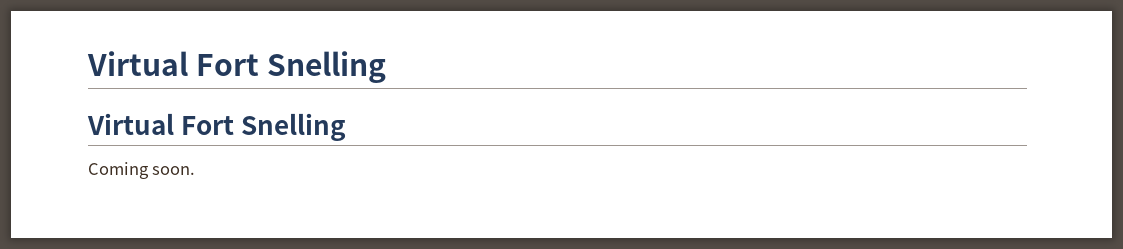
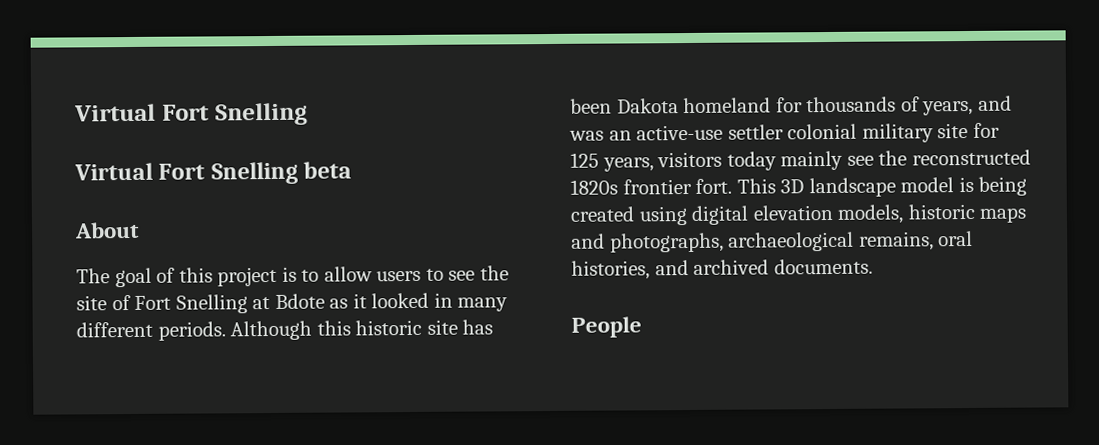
[88,162,196,179] // Coming soon. -> [303,161,353,179] [74,221,140,239] [76,265,509,288] [76,292,509,314] [76,319,494,341] [570,95,1012,116] [569,122,1000,143] [570,149,1031,172] [570,176,1028,198] [570,203,1028,226] [571,230,974,253] [571,258,873,280] [571,316,642,338] beta // About // The goal of this project is to allow users to see the site of Fort Snelling at Bdote as it looked in many different periods. Although this historic site has been Dakota homeland for thousands of years, and was an active-use settler colonial military site for 125 years, visitors today mainly see the reconstructed 1820s frontier fort. This 3D landscape model is being created using digital elevation models, historic maps and photographs, archaeological remains, oral histories, and archived documents. // People

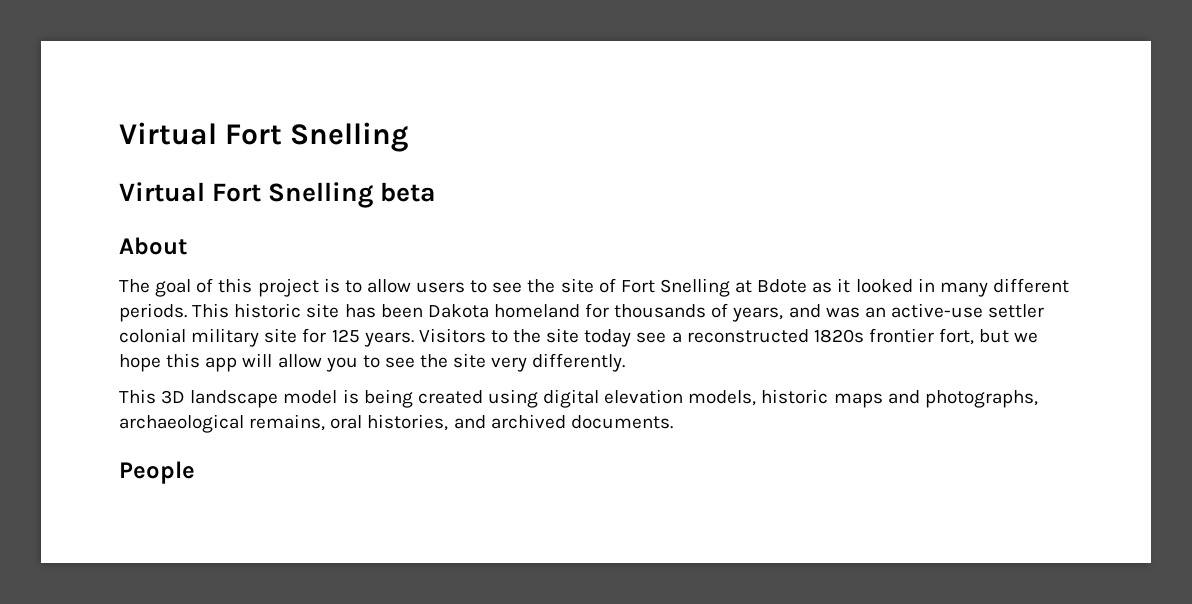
[230,320,351,341] Although this -> [192,303,230,318] This
[602,149,1031,172] [570,178,733,195] years, visitors today mainly see the reconstructed 1820s frontier fort. -> [363,328,1039,347] [119,353,626,372] years. Visitors to the site today see a reconstructed 1820s frontier fort, but we hope this app will allow you to see the site very differently. //

